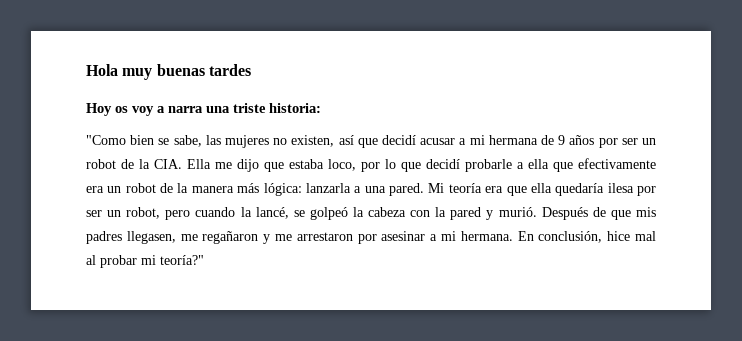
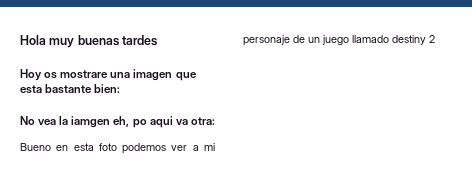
[132,103,321,116] [86,135,656,148] [86,158,656,172] [86,183,656,196] [86,207,656,220] [86,231,656,244] [86,255,204,268] voy a narra una triste historia: // "Como bien se sabe, las mujeres no existen, así que decidí acusar a mi hermana de 9 años por ser un robot de la CIA. Ella me dijo que estaba loco, por lo que decidí probarle a ella que efectivamente era un robot de la manera más lógica: lanzarla a una pared. Mi teoría era que ella quedaría ilesa por ser un robot, pero cuando la lancé, se golpeó la cabeza con la pared y murió. Después de que mis padres llegasen, me regañaron y me arrestaron por asesinar a mi hermana. En conclusión, hice mal al probar mi teoría?" -> [60,69,197,81] [20,84,121,94] [20,116,215,128] [20,143,215,154] [243,35,435,46] mostrare una imagen que esta bastante bien: // No vea la iamgen eh, po aqui va otra: // Bueno en esta foto podemos ver a mi personaje de un juego llamado destiny 2

